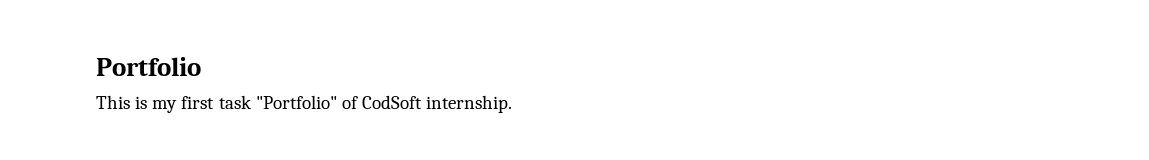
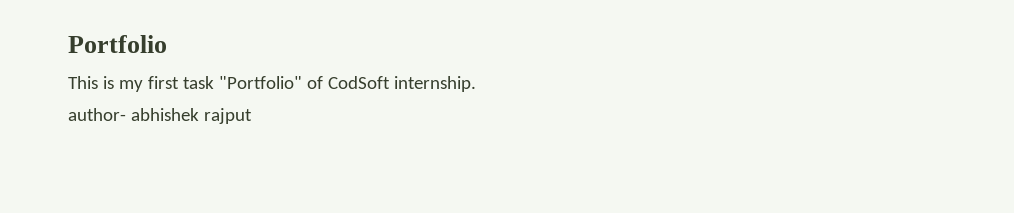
(513, 104) none -> [68,108,252,124] // author- abhishek rajput

